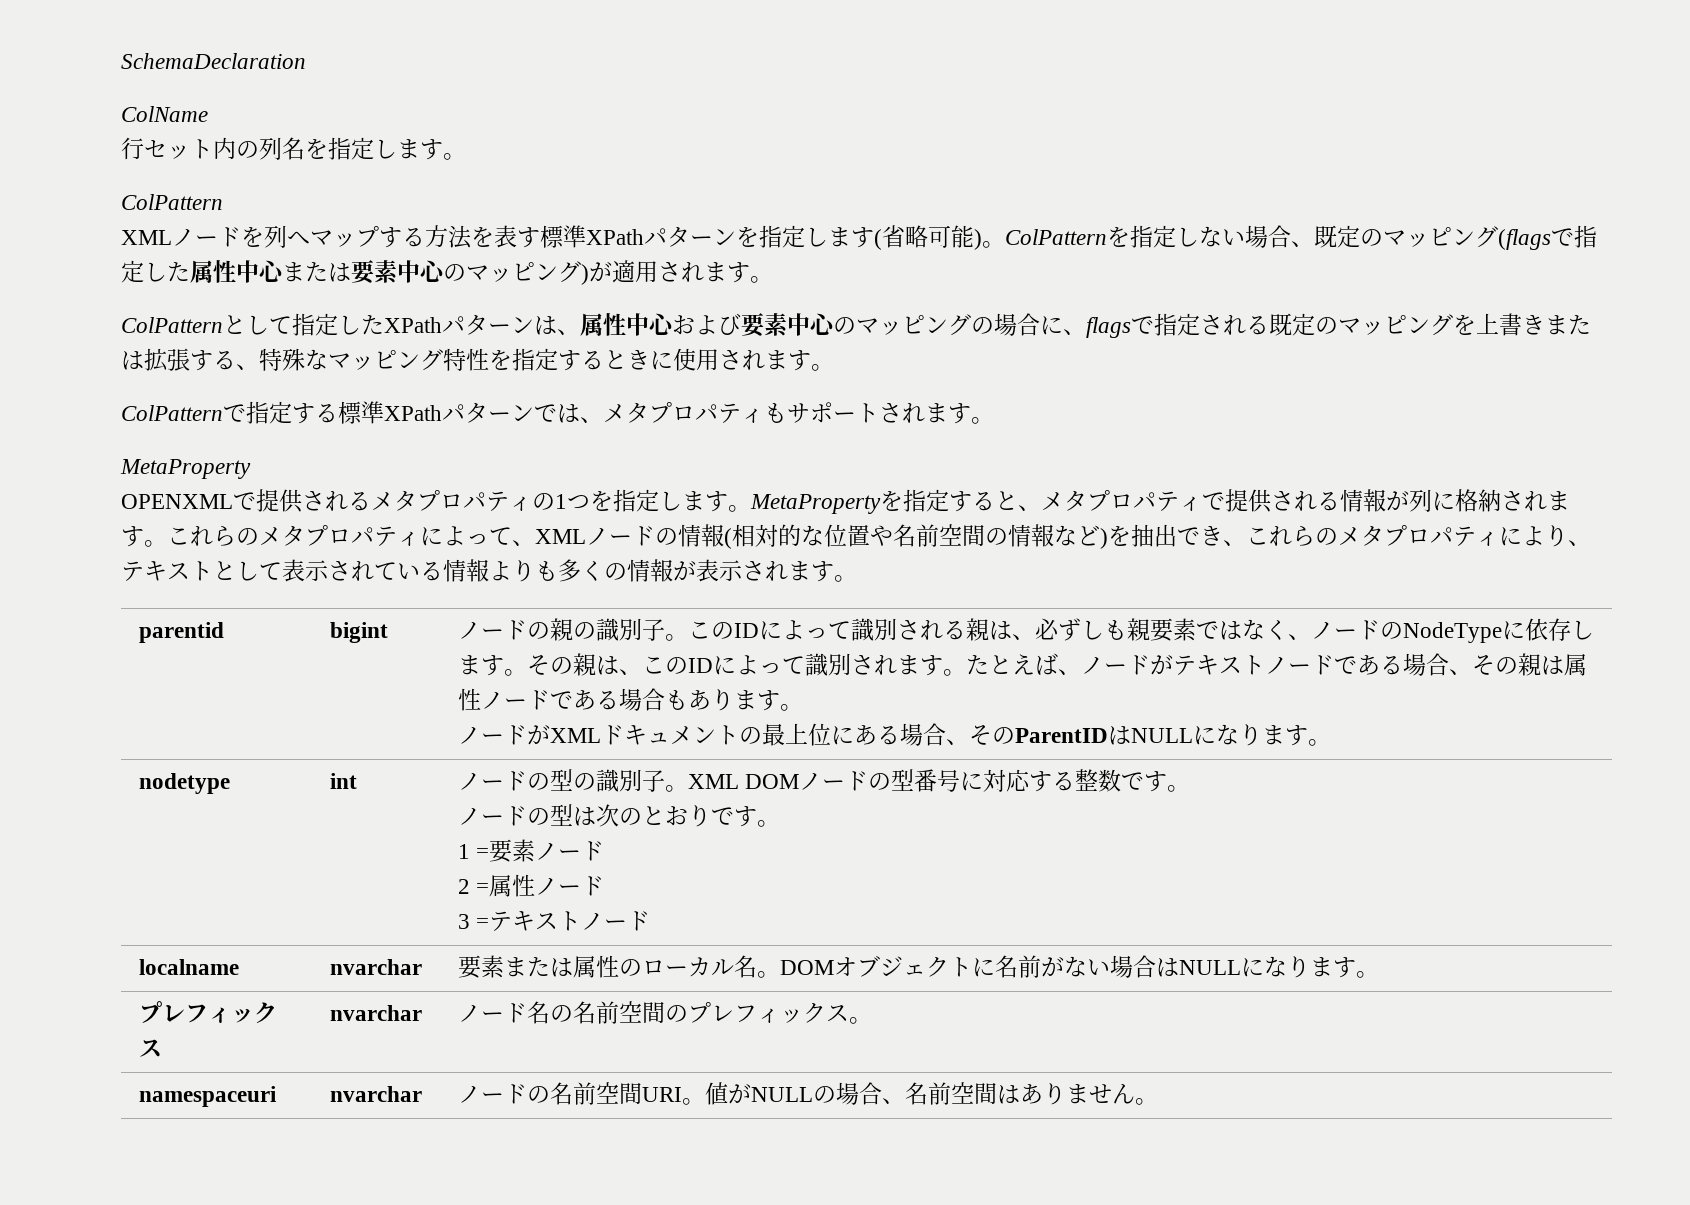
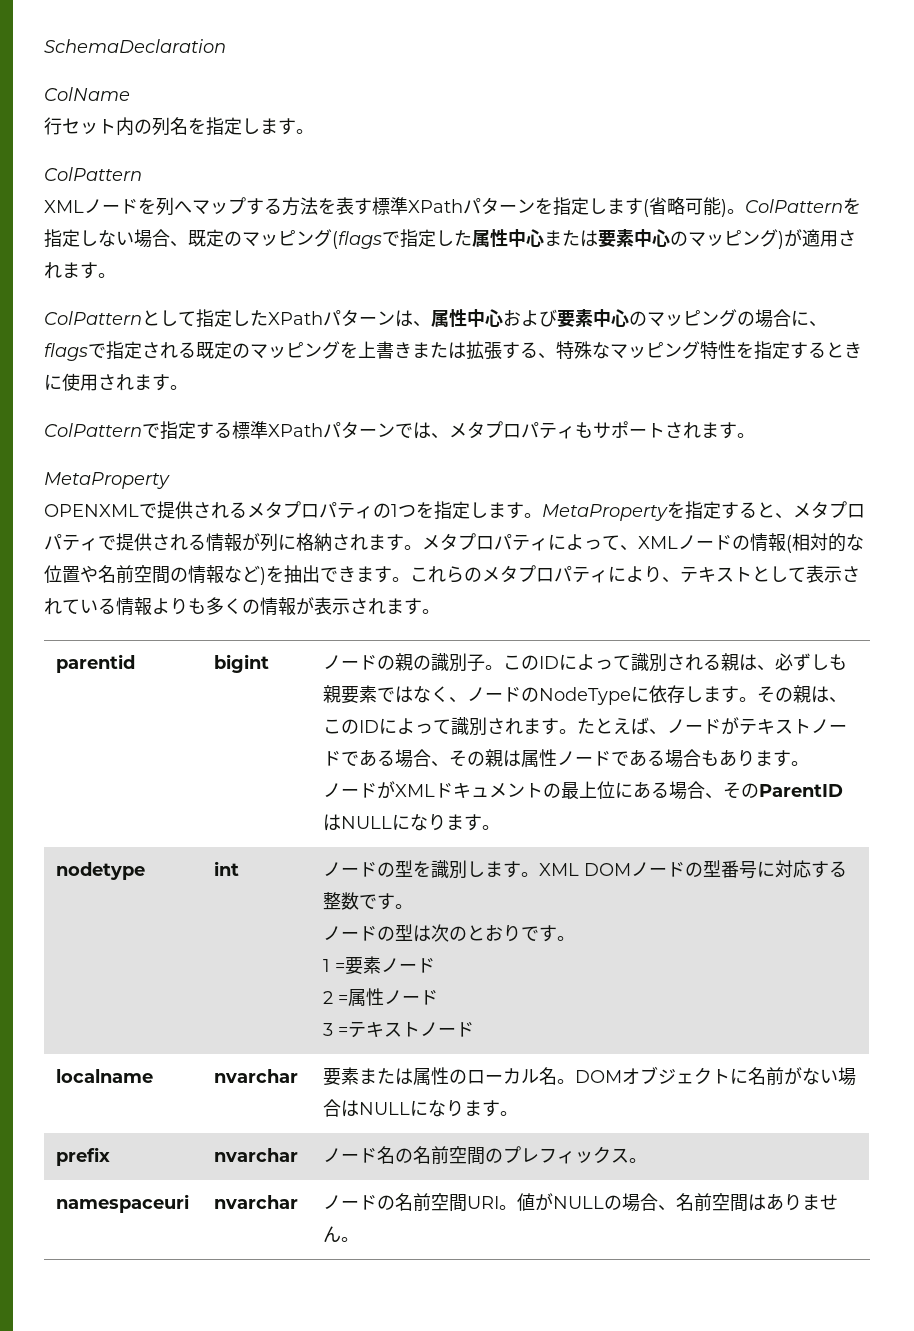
[167,526,259,546] これらの -> (422, 547) none
[1223,540,1246,546] 、 -> [356,566,410,583] ます。
[572,769,665,792] の識別子 -> [413,860,522,879] を識別します
[138,1001,277,1024] [138,1039,162,1057] プレフィックス -> [56,1147,111,1166] prefix

